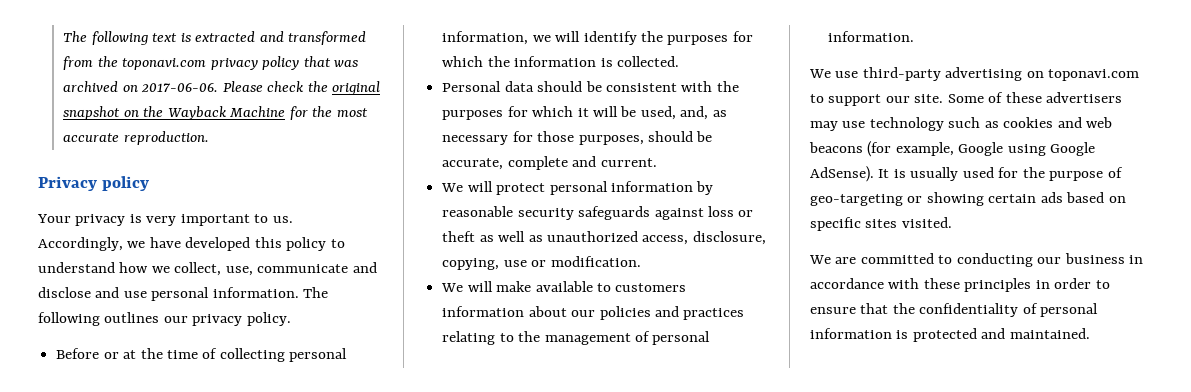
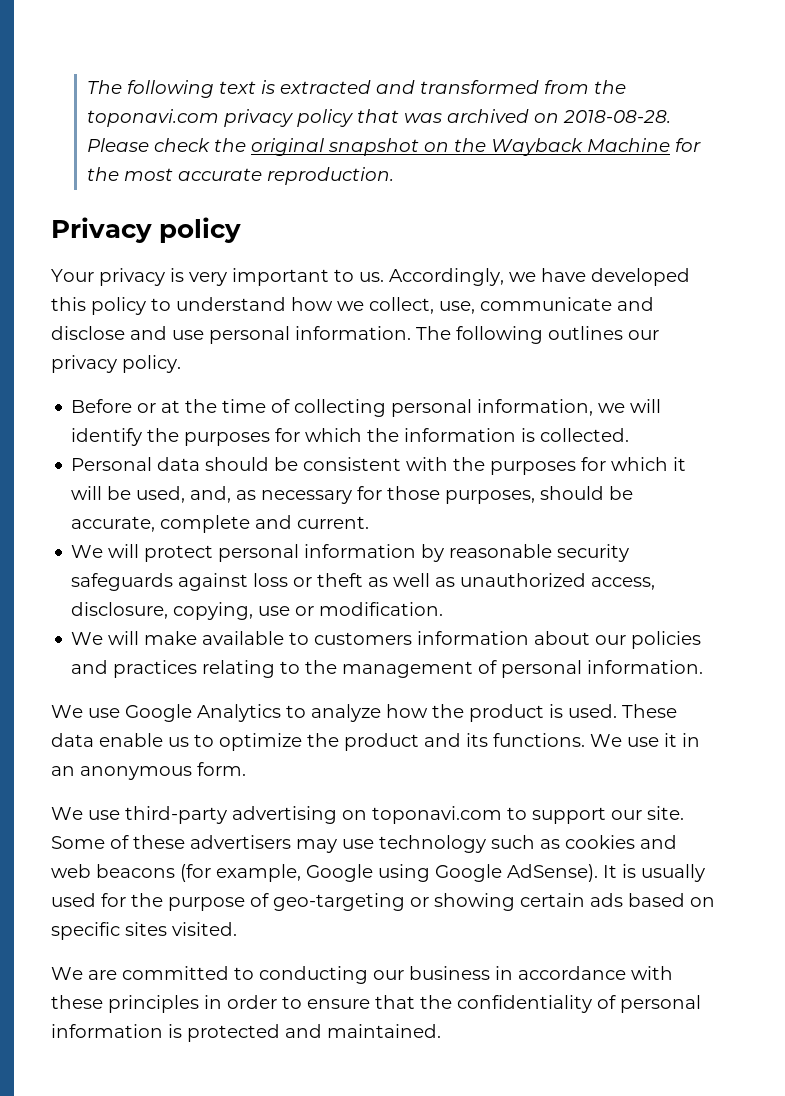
[141,83,219,93] 2017-06-06. -> [562,110,671,123] 2018-08-28.
(915, 36) none -> [51,704,677,722] [51,733,700,751] [51,762,246,780] // We use Google Analytics to analyze how the product is used. These data enable us to optimize the product and its functions. We use it in an anonymous form.

